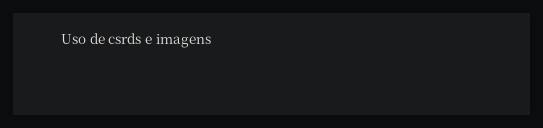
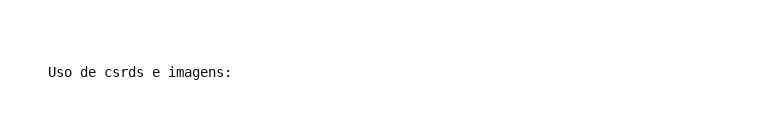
[155,34,211,48] imagens -> [168,66,232,80] imagens:

